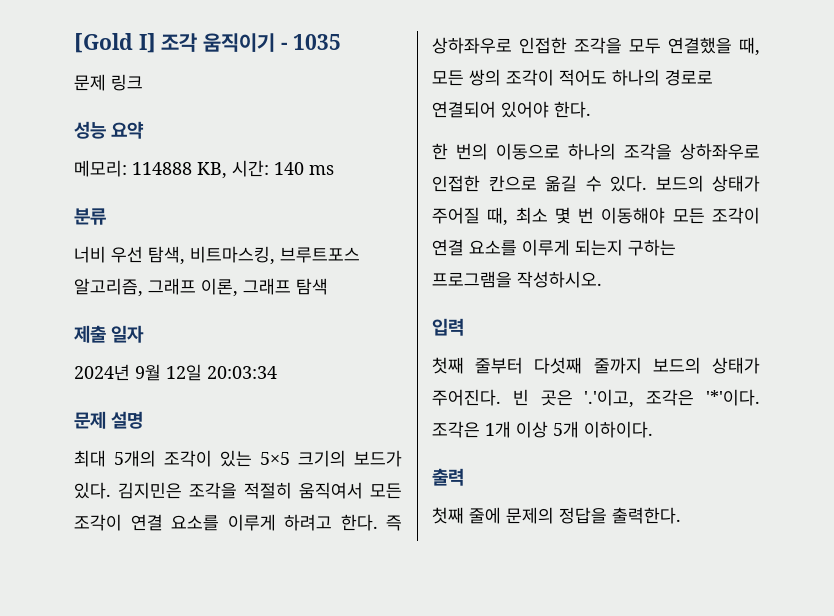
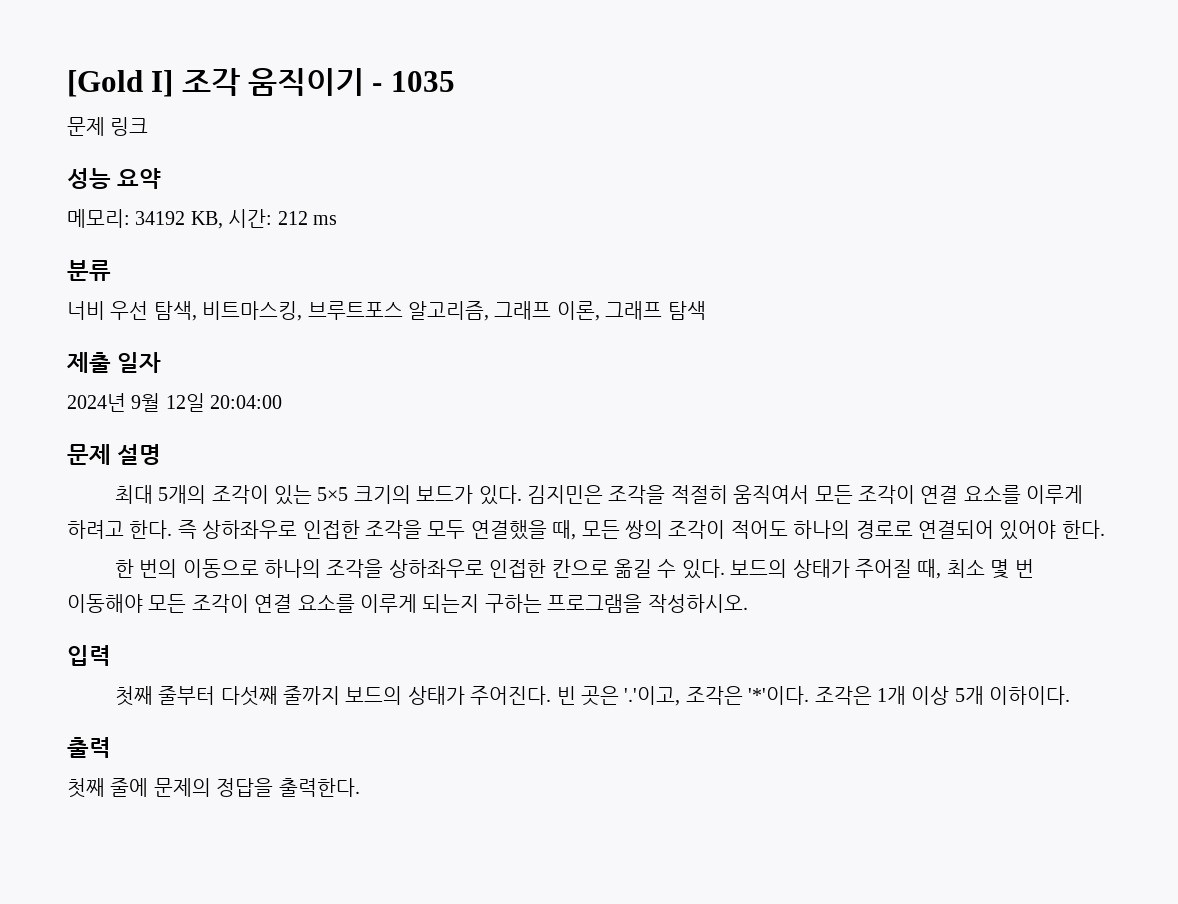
[132,162,192,175] 114888 -> [135,211,186,225] 34192
[274,162,304,175] 140 -> [277,211,308,225] 212
[207,366,277,379] 20:03:34 -> [210,395,283,409] 20:04:00

